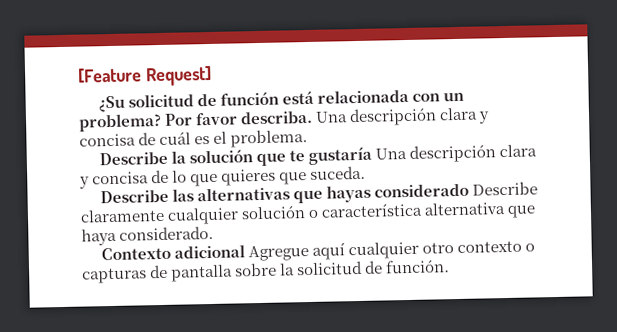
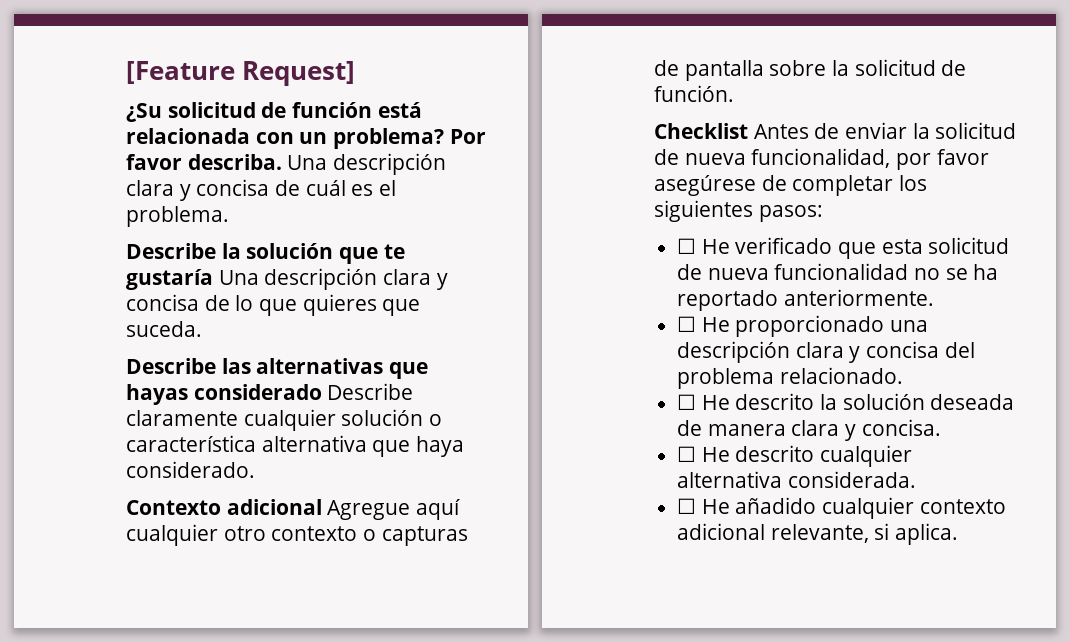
(451, 266) none -> [654,122,1017,139] [654,148,989,170] [654,175,928,196] [654,200,823,222] [677,237,1010,259] [677,263,999,280] [677,289,934,311] [677,315,929,337] [677,341,975,363] [677,367,903,389] [677,393,1015,410] [677,419,941,441] [677,445,913,467] [677,471,916,488] [677,497,1006,519] [677,523,959,545] // Checklist Antes de enviar la solicitud de nueva funcionalidad, por favor asegúrese de completar los siguientes pasos: // ☐ He verificado que esta solicitud de nueva funcionalidad no se ha reportado anteriormente. // ☐ He proporcionado una descripción clara y concisa del problema relacionado. // ☐ He descrito la solución deseada de manera clara y concisa. // ☐ He descrito cualquier alternativa considerada. // ☐ He añadido cualquier contexto adicional relevante, si aplica.

